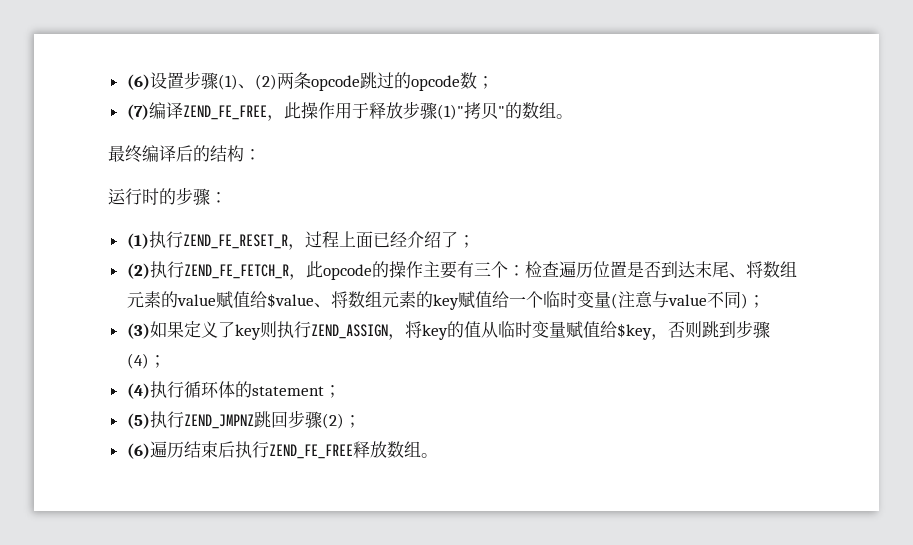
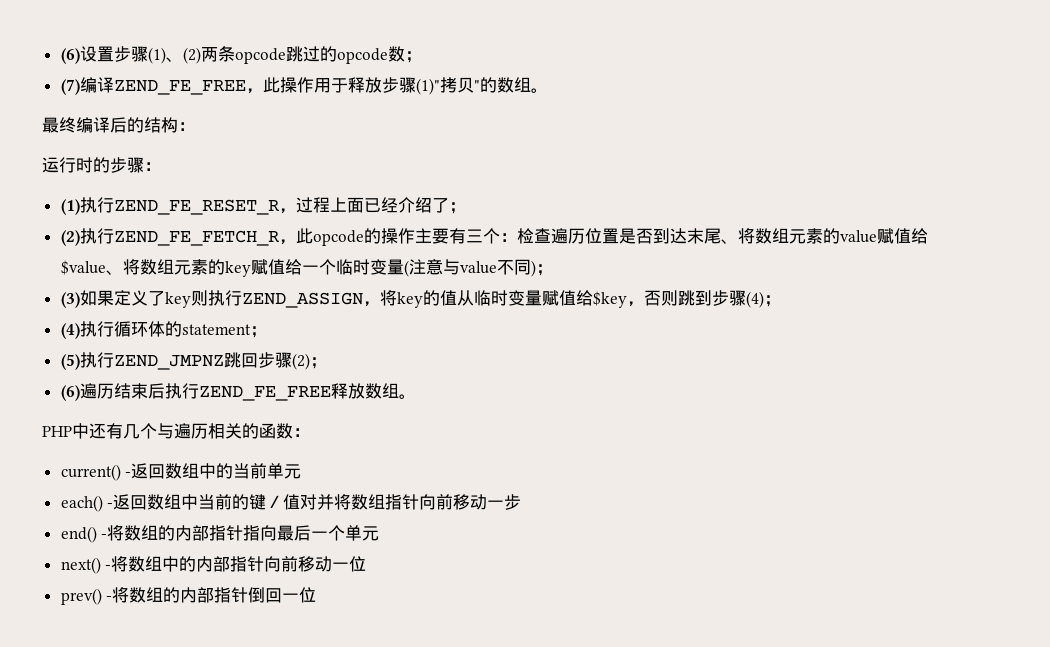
(438, 455) none -> [42,423,310,439] [60,463,302,481] [60,494,522,512] [60,525,380,543] [60,556,367,574] [60,587,317,605] // PHP中还有几个与遍历相关的函数： // current() -返回数组中的当前单元 // each() -返回数组中当前的键／值对并将数组指针向前移动一步 // end() -将数组的内部指针指向最后一个单元 // next() -将数组中的内部指针向前移动一位 // prev() -将数组的内部指针倒回一位

